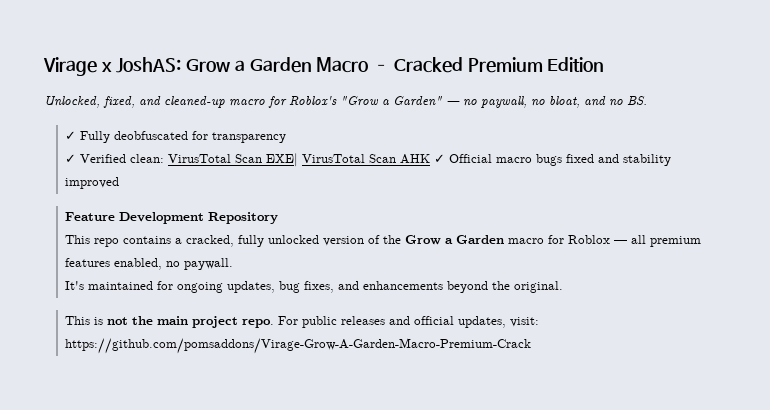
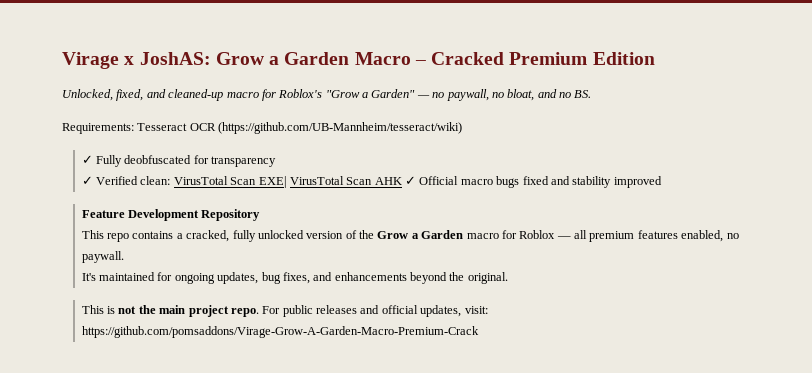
(647, 100) none -> [62,122,463,134] // Requirements: Tesseract OCR (https://github.com/UB-Mannheim/tesseract/wiki)

